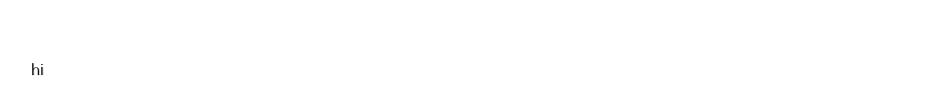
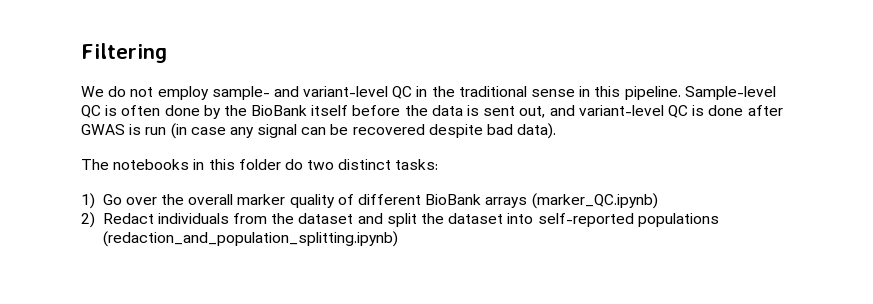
[31,62,45,76] hi -> [81,43,167,63] [81,86,776,100] [81,105,783,119] [81,123,557,139] [81,159,439,170] [81,193,658,209] [81,212,719,228] [102,231,398,247] Filtering // We do not employ sample- and variant-level QC in the traditional sense in this pipeline. Sample-level QC is often done by the BioBank itself before the data is sent out, and variant-level QC is done after GWAS is run (in case any signal can be recovered despite bad data). // The notebooks in this folder do two distinct tasks: // 1) Go over the overall marker quality of different BioBank arrays (marker_QC.ipynb) // 2) Redact individuals from the dataset and split the dataset into self-reported populations (redaction_and_population_splitting.ipynb)

